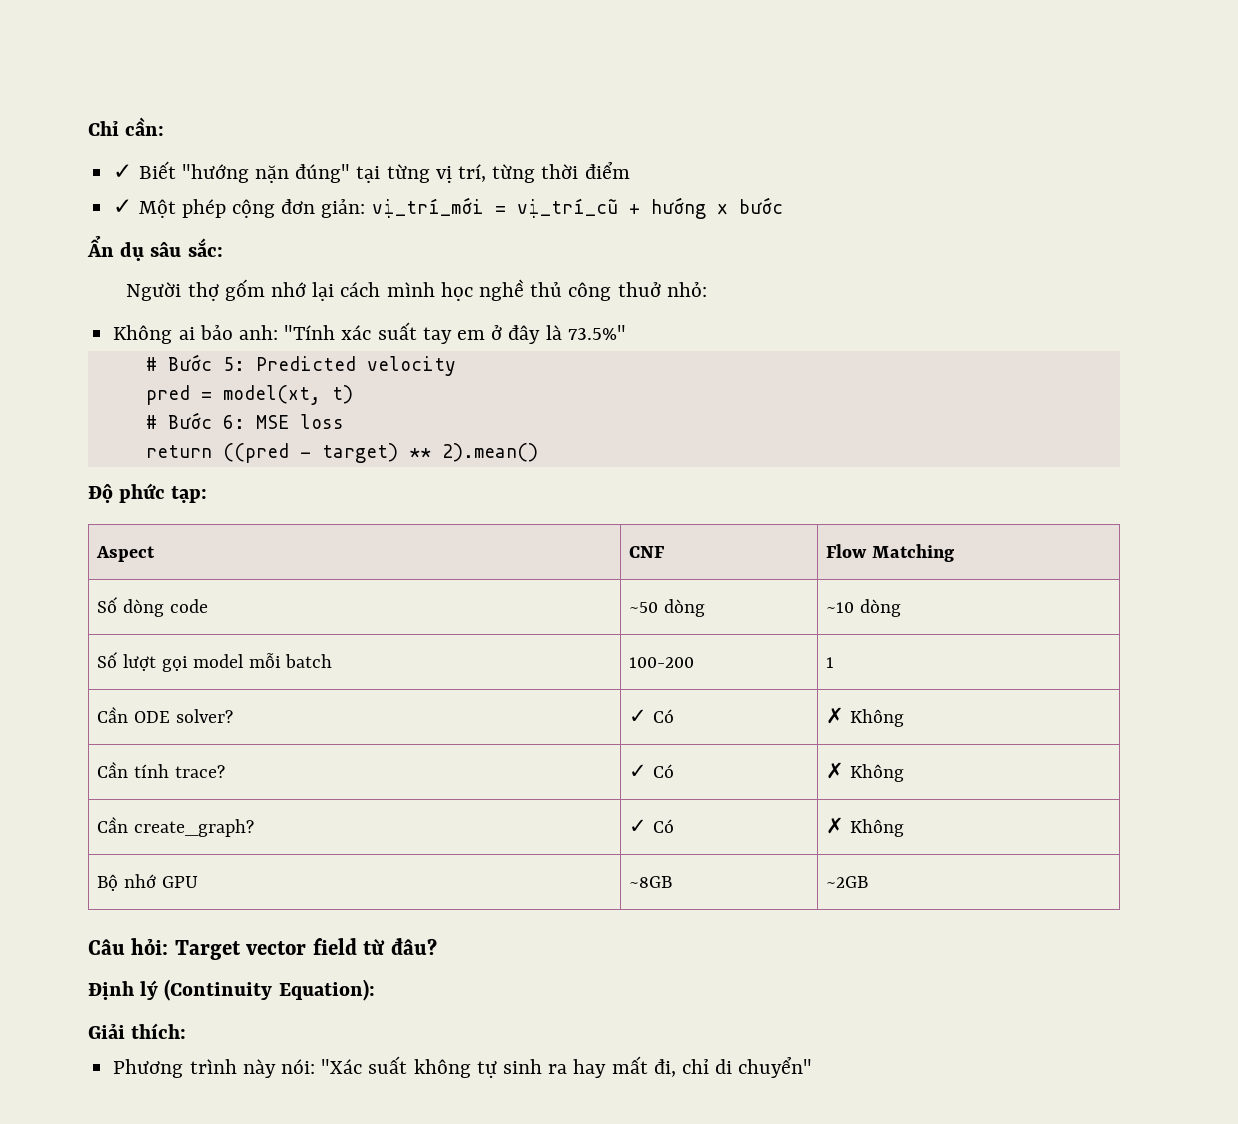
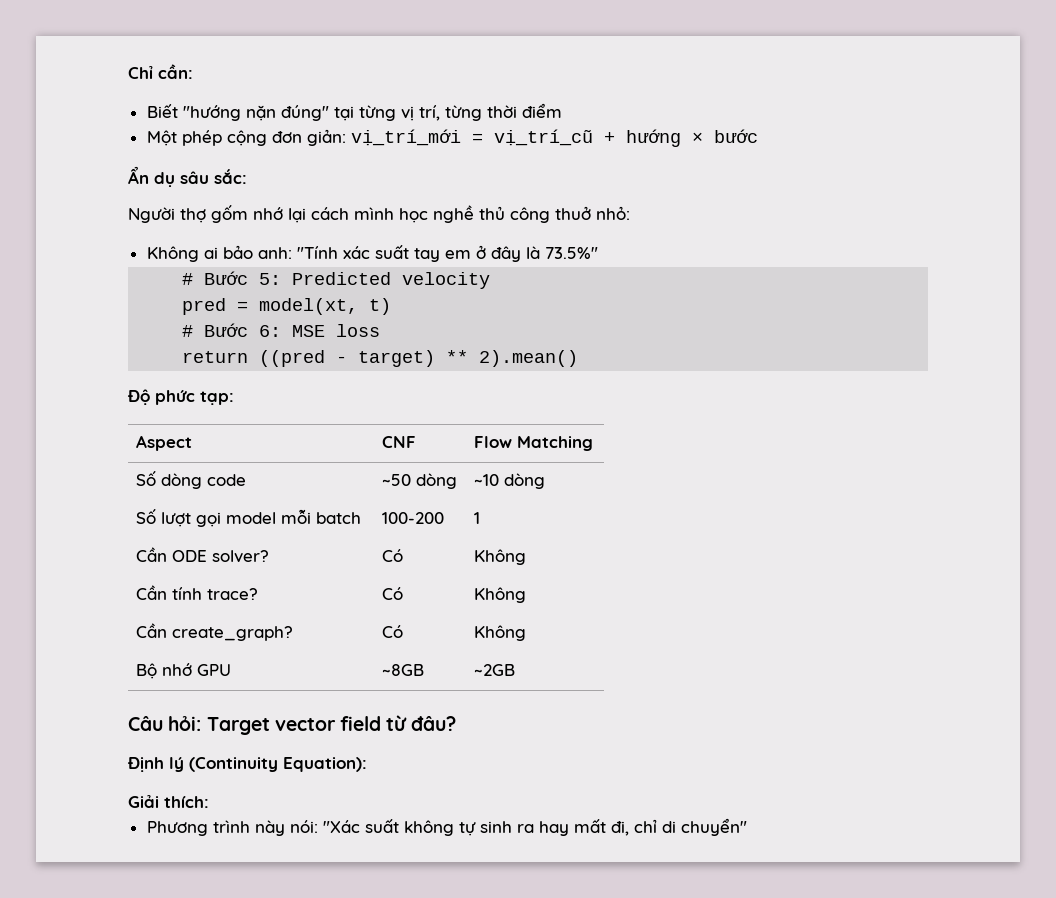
[113,164,133,179] ✓ -> (193, 71) none
[113,199,133,214] ✓ -> (562, 110) none
[629,709,674,723] [826,707,845,724] ✓ Có | ✗ -> [381,549,403,562] Có |
[629,764,674,778] [826,762,845,779] ✓ Có | ✗ -> [381,587,403,600] Có |
[629,819,674,833] [826,817,845,834] ✓ Có | ✗ -> [381,625,403,638] Có |

